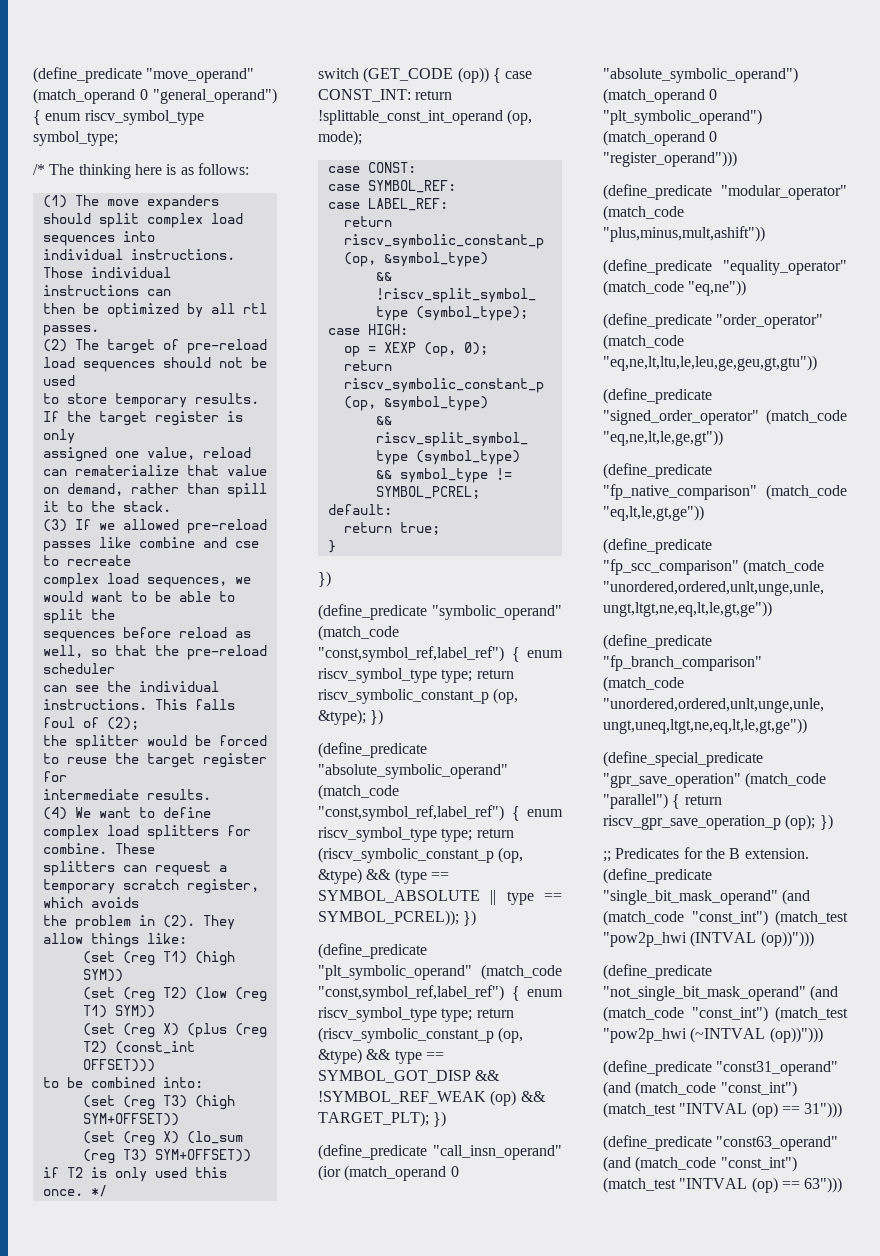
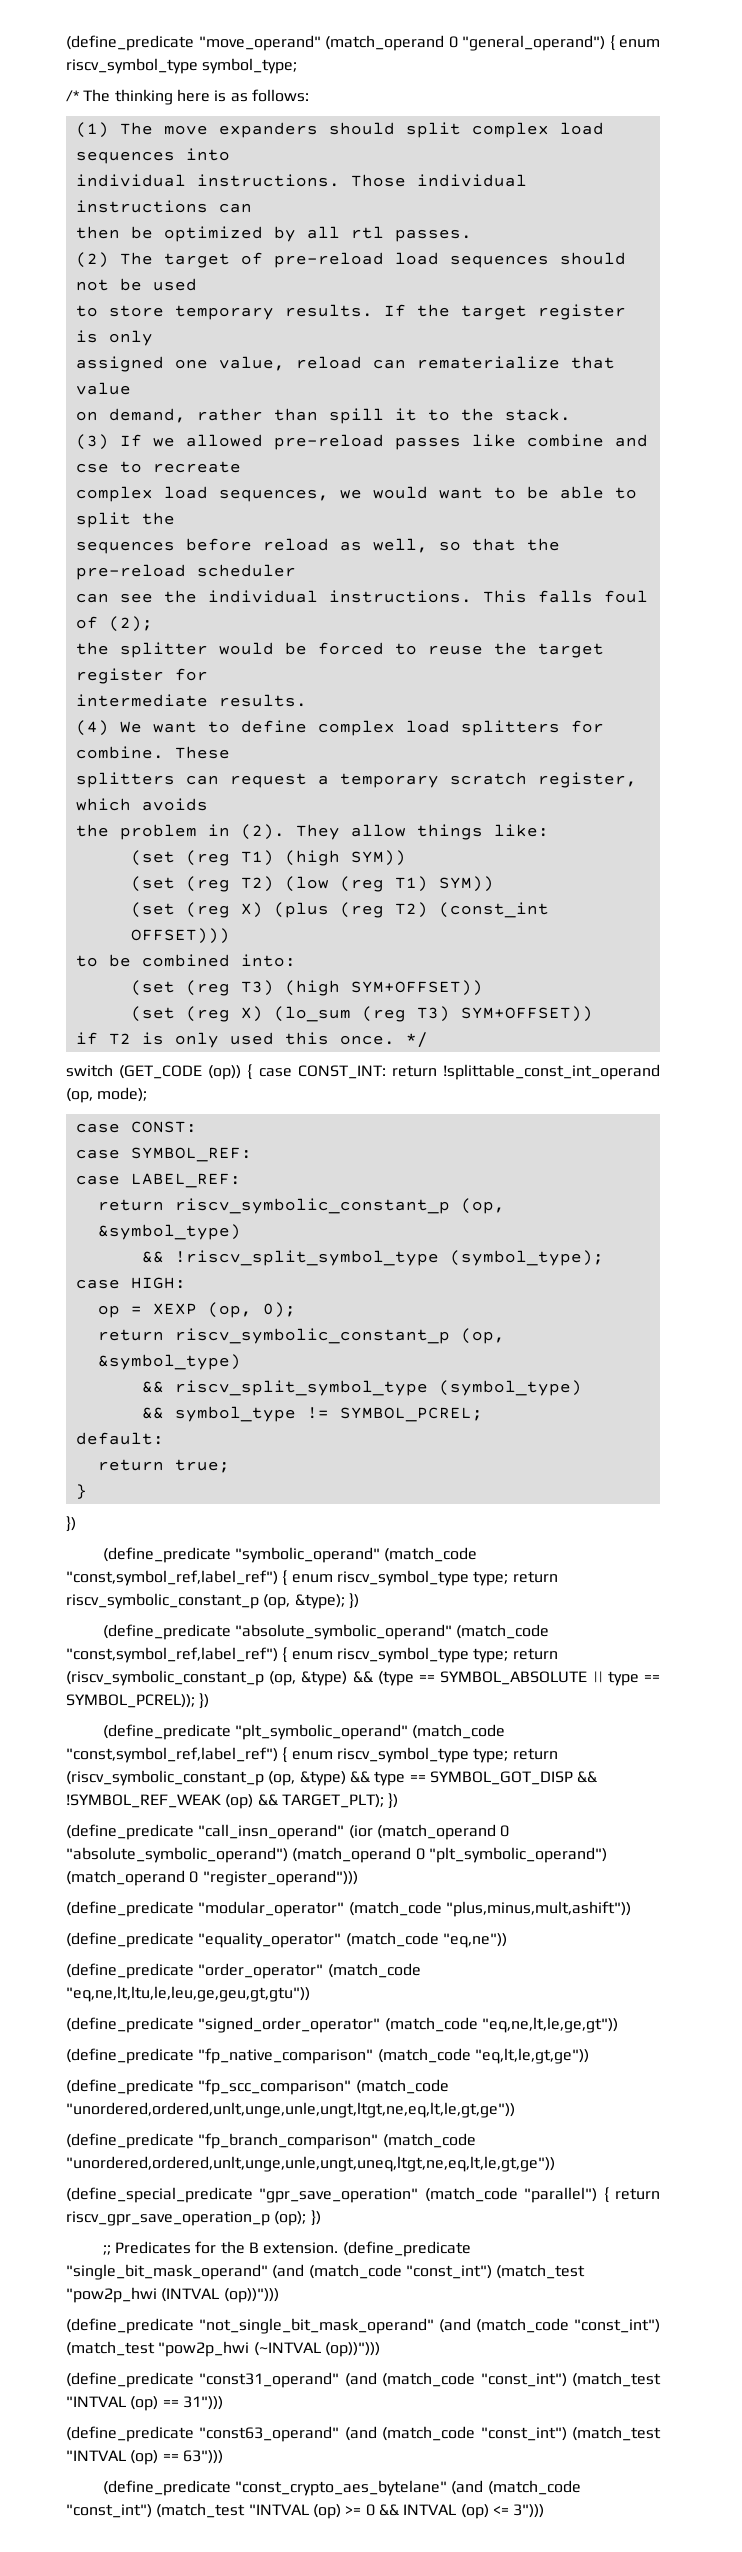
(843, 1185) none -> [102,2480,581,2496] [66,2503,545,2519] // (define_predicate "const_crypto_aes_bytelane" (and (match_code "const_int") (match_test "INTVAL (op) >= 0 && INTVAL (op) <= 3")))

